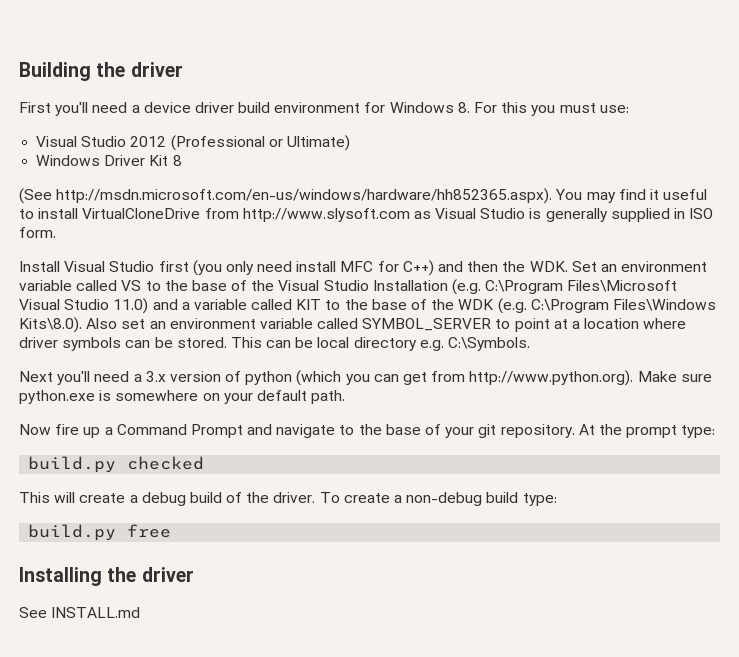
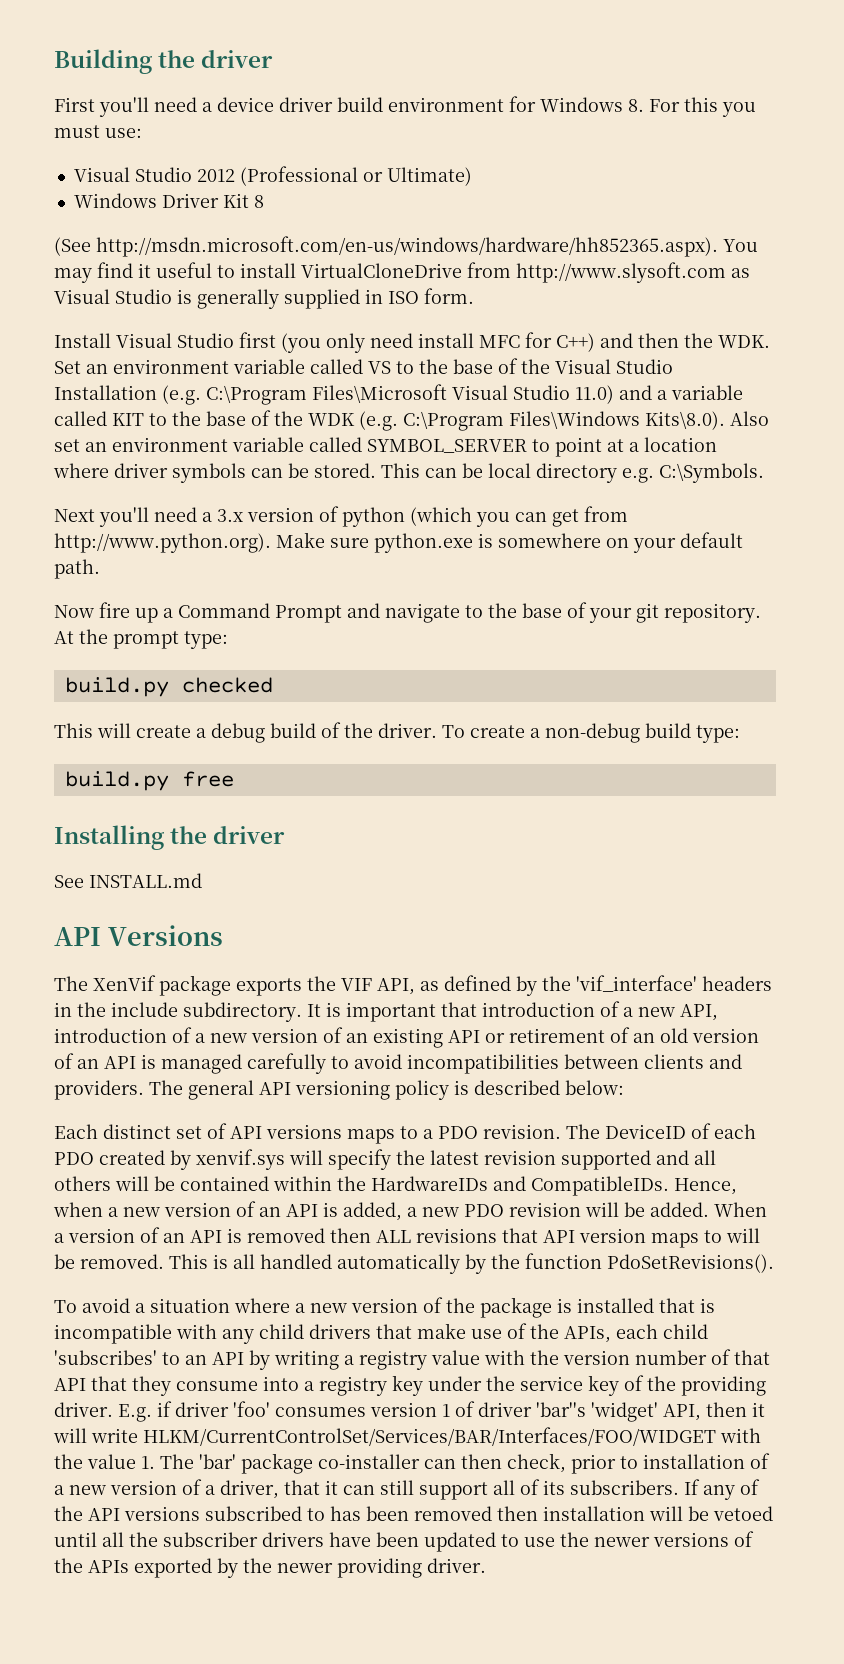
(141, 612) none -> [54,925,223,946] [54,975,772,996] [54,1001,718,1022] [54,1027,759,1048] [54,1053,742,1074] [54,1080,624,1100] [54,1123,756,1144] [54,1149,716,1170] [54,1176,737,1196] [53,1201,767,1221] [54,1227,760,1248] [54,1253,774,1274] [54,1297,715,1318] [54,1323,708,1344] [54,1349,770,1370] [54,1375,766,1396] [54,1401,765,1422] [53,1427,761,1446] [54,1453,770,1474] [54,1479,760,1500] [54,1506,773,1521] [54,1531,754,1552] [54,1558,486,1578] // API Versions // The XenVif package exports the VIF API, as defined by the 'vif_interface' headers in the include subdirectory. It is important that introduction of a new API, introduction of a new version of an existing API or retirement of an old version of an API is managed carefully to avoid incompatibilities between clients and providers. The general API versioning policy is described below: // Each distinct set of API versions maps to a PDO revision. The DeviceID of each PDO created by xenvif.sys will specify the latest revision supported and all others will be contained within the HardwareIDs and CompatibleIDs. Hence, when a new version of an API is added, a new PDO revision will be added. When a version of an API is removed then ALL revisions that API version maps to will be removed. This is all handled automatically by the function PdoSetRevisions(). // To avoid a situation where a new version of the package is installed that is incompatible with any child drivers that make use of the APIs, each child 'subscribes' to an API by writing a registry value with the version number of that API that they consume into a registry key under the service key of the providing driver. E.g. if driver 'foo' consumes version 1 of driver 'bar''s 'widget' API, then it will write HLKM/CurrentControlSet/Services/BAR/Interfaces/FOO/WIDGET with the value 1. The 'bar' package co-installer can then check, prior to installation of a new version of a driver, that it can still support all of its subscribers. If any of the API versions subscribed to has been removed then installation will be vetoed until all the subscriber drivers have been updated to use the newer versions of the APIs exported by the newer providing driver.

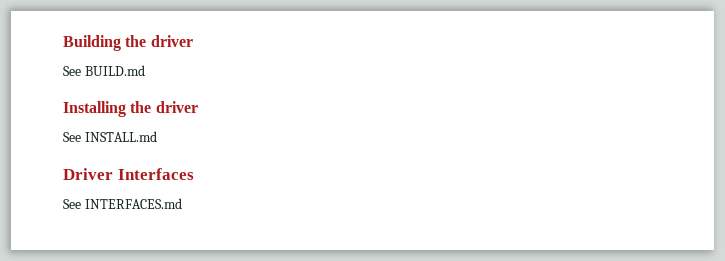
[54,96,756,117] [54,125,142,138] [73,166,472,186] [73,193,264,208] [54,236,758,257] [54,262,750,283] [54,288,474,309] [54,332,770,353] [54,358,673,374] [54,384,743,405] [54,410,769,431] [54,437,717,457] [53,463,764,483] [54,506,628,527] [54,532,743,553] [54,559,100,579] [54,602,761,623] [54,629,228,649] [64,677,273,697] [54,722,740,743] [64,771,234,791] First you'll need a device driver build environment for Windows 8. For this you must use: // Visual Studio 2012 (Professional or Ultimate) // Windows Driver Kit 8 // (See http://msdn.microsoft.com/en-us/windows/hardware/hh852365.aspx). You may find it useful to install VirtualCloneDrive from http://www.slysoft.com as Visual Studio is generally supplied in ISO form. // Install Visual Studio first (you only need install MFC for C++) and then the WDK. Set an environment variable called VS to the base of the Visual Studio Installation (e.g. C:\Program Files\Microsoft Visual Studio 11.0) and a variable called KIT to the base of the WDK (e.g. C:\Program Files\Windows Kits\8.0). Also set an environment variable called SYMBOL_SERVER to point at a location where driver symbols can be stored. This can be local directory e.g. C:\Symbols. // Next you'll need a 3.x version of python (which you can get from http://www.python.org). Make sure python.exe is somewhere on your default path. // Now fire up a Command Prompt and navigate to the base of your git repository. At the prompt type: // build.py checked // This will create a debug build of the driver. To create a non-debug build type: // build.py free -> [63,65,145,76] See BUILD.md
[54,925,223,946] [54,975,772,996] [54,1001,718,1022] [54,1027,759,1048] [54,1053,742,1074] [54,1080,624,1100] [54,1123,756,1144] [54,1149,716,1170] [54,1176,737,1196] [53,1201,767,1221] [54,1227,760,1248] [54,1253,774,1274] [54,1297,715,1318] [54,1323,708,1344] [54,1349,770,1370] [54,1375,766,1396] [54,1401,765,1422] [53,1427,761,1446] [54,1453,770,1474] [54,1479,760,1500] [54,1506,773,1521] [54,1531,754,1552] [54,1558,486,1578] API Versions // The XenVif package exports the VIF API, as defined by the 'vif_interface' headers in the include subdirectory. It is important that introduction of a new API, introduction of a new version of an existing API or retirement of an old version of an API is managed carefully to avoid incompatibilities between clients and providers. The general API versioning policy is described below: // Each distinct set of API versions maps to a PDO revision. The DeviceID of each PDO created by xenvif.sys will specify the latest revision supported and all others will be contained within the HardwareIDs and CompatibleIDs. Hence, when a new version of an API is added, a new PDO revision will be added. When a version of an API is removed then ALL revisions that API version maps to will be removed. This is all handled automatically by the function PdoSetRevisions(). // To avoid a situation where a new version of the package is installed that is incompatible with any child drivers that make use of the APIs, each child 'subscribes' to an API by writing a registry value with the version number of that API that they consume into a registry key under the service key of the providing driver. E.g. if driver 'foo' consumes version 1 of driver 'bar''s 'widget' API, then it will write HLKM/CurrentControlSet/Services/BAR/Interfaces/FOO/WIDGET with the value 1. The 'bar' package co-installer can then check, prior to installation of a new version of a driver, that it can still support all of its subscribers. If any of the API versions subscribed to has been removed then installation will be vetoed until all the subscriber drivers have been updated to use the newer versions of the APIs exported by the newer providing driver. -> [63,168,194,180] [63,198,182,209] Driver Interfaces // See INTERFACES.md

